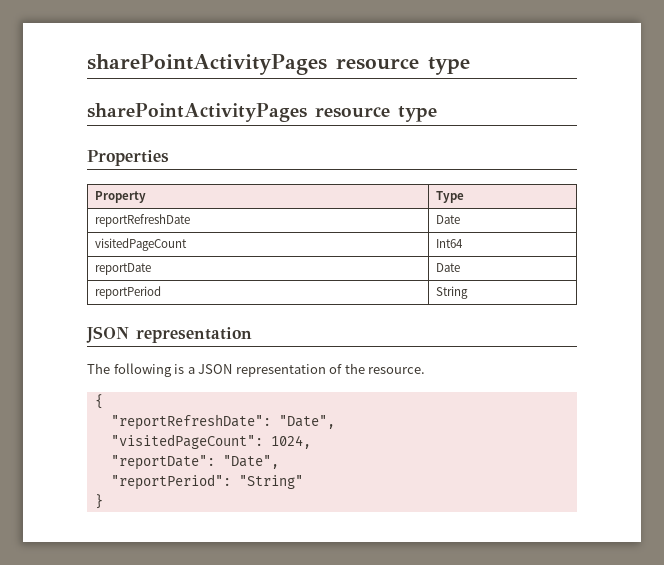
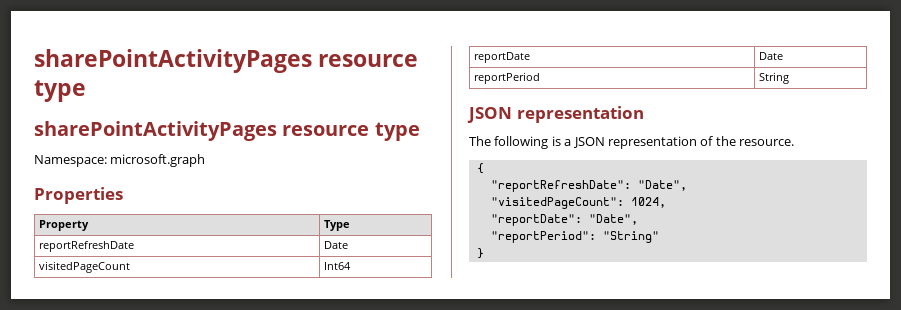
(437, 114) none -> [34,154,206,167] // Namespace: microsoft.graph

